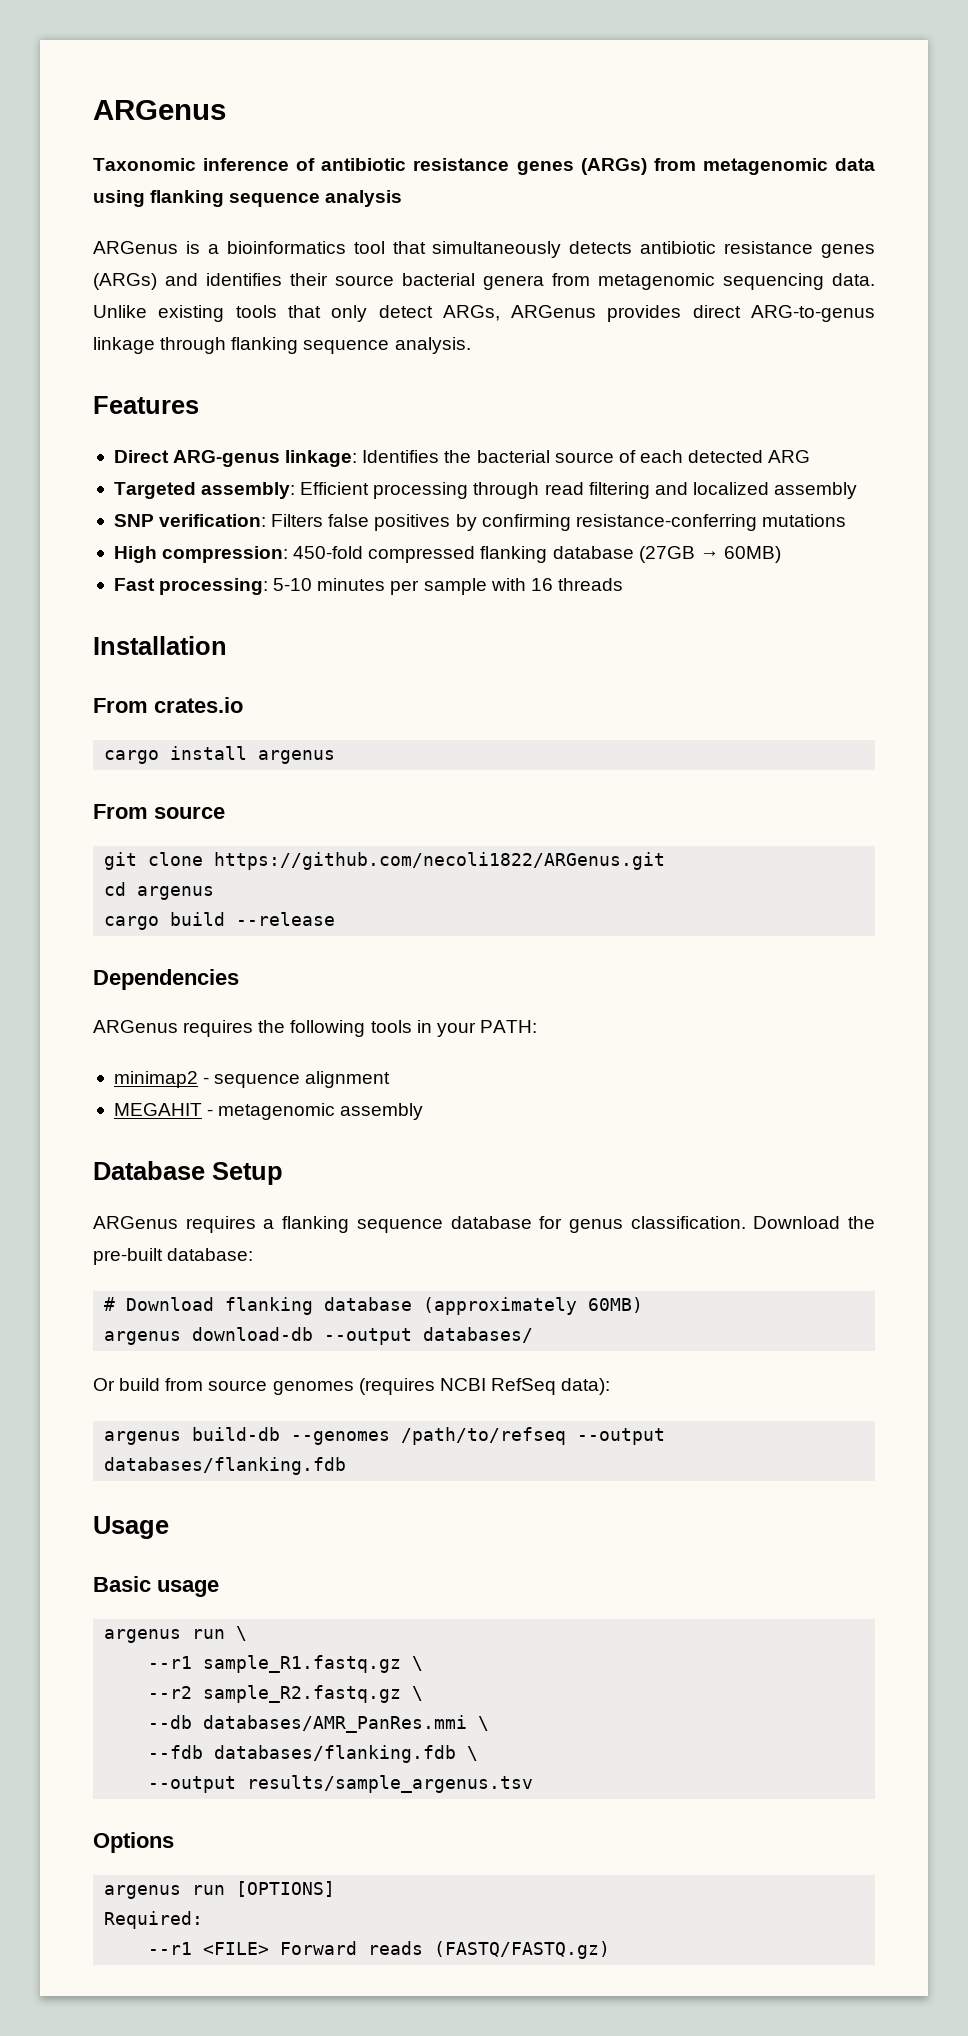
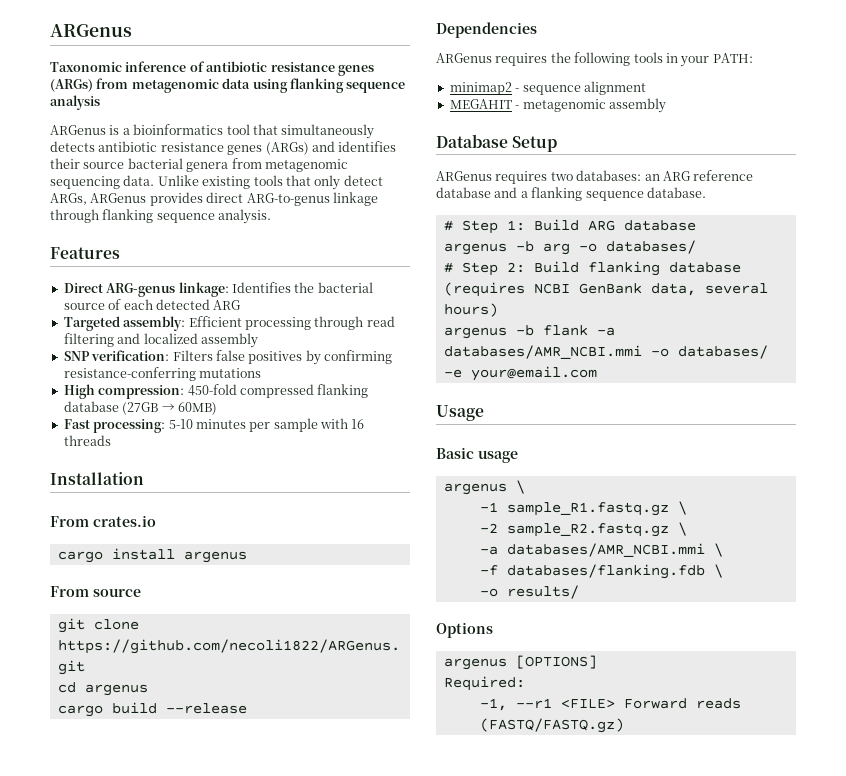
[263,1216,876,1233] [93,1248,254,1265] [104,1297,644,1315] [104,1327,534,1345] [93,1378,611,1395] [104,1427,666,1445] [104,1457,347,1475] a flanking sequence database for genus classification. Download the pre-built database: // # Download flanking database (approximately 60MB) // argenus download-db --output databases/ // Or build from source genomes (requires NCBI RefSeq data): // argenus build-db --genomes /path/to/refseq --output databases/flanking.fdb -> [550,170,754,181] [436,187,706,201] [443,219,696,234] [443,240,696,255] [443,261,741,276] [443,282,768,297] [443,303,498,317] [443,325,615,339] [443,345,768,359] [443,366,597,381] two databases: an ARG reference database and a flanking sequence database. // # Step 1: Build ARG database // argenus -b arg -o databases/ // # Step 2: Build flanking database (requires NCBI GenBank data, several hours) // argenus -b flank -a databases/AMR_NCBI.mmi -o databases/ -e your@email.com
[192,1626,248,1641] [148,1656,193,1669] run \ // --r1 -> [515,480,525,494] [479,502,498,512] \ // -1
[148,1686,193,1699] --r2 -> [479,523,498,533] -2
[148,1715,490,1733] [148,1745,204,1759] --db databases/AMR_PanRes.mmi \ // --fdb -> [479,543,723,557] [479,565,498,576] -a databases/AMR_NCBI.mmi \ // -f
[148,1775,534,1793] --output results/sample_argenus.tsv -> [479,585,579,599] -o results/
[192,1885,226,1895] run -> (507, 664) none
(204, 1920) none -> [479,698,507,711] -1,

